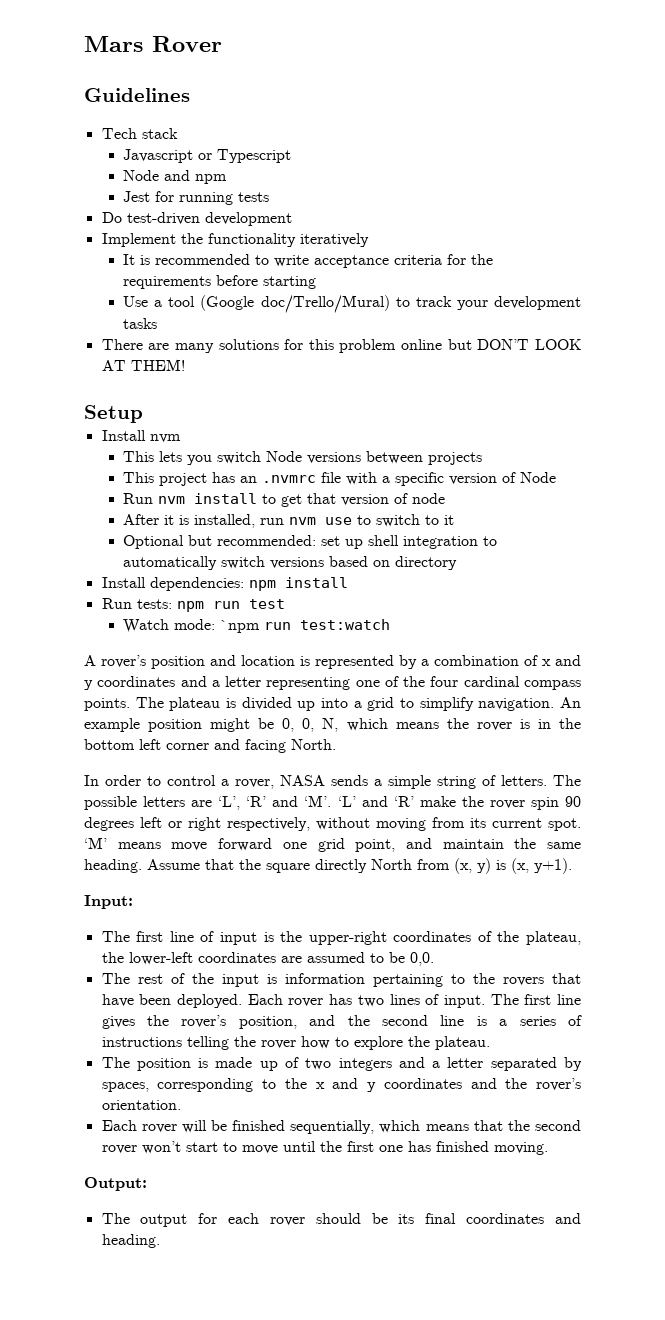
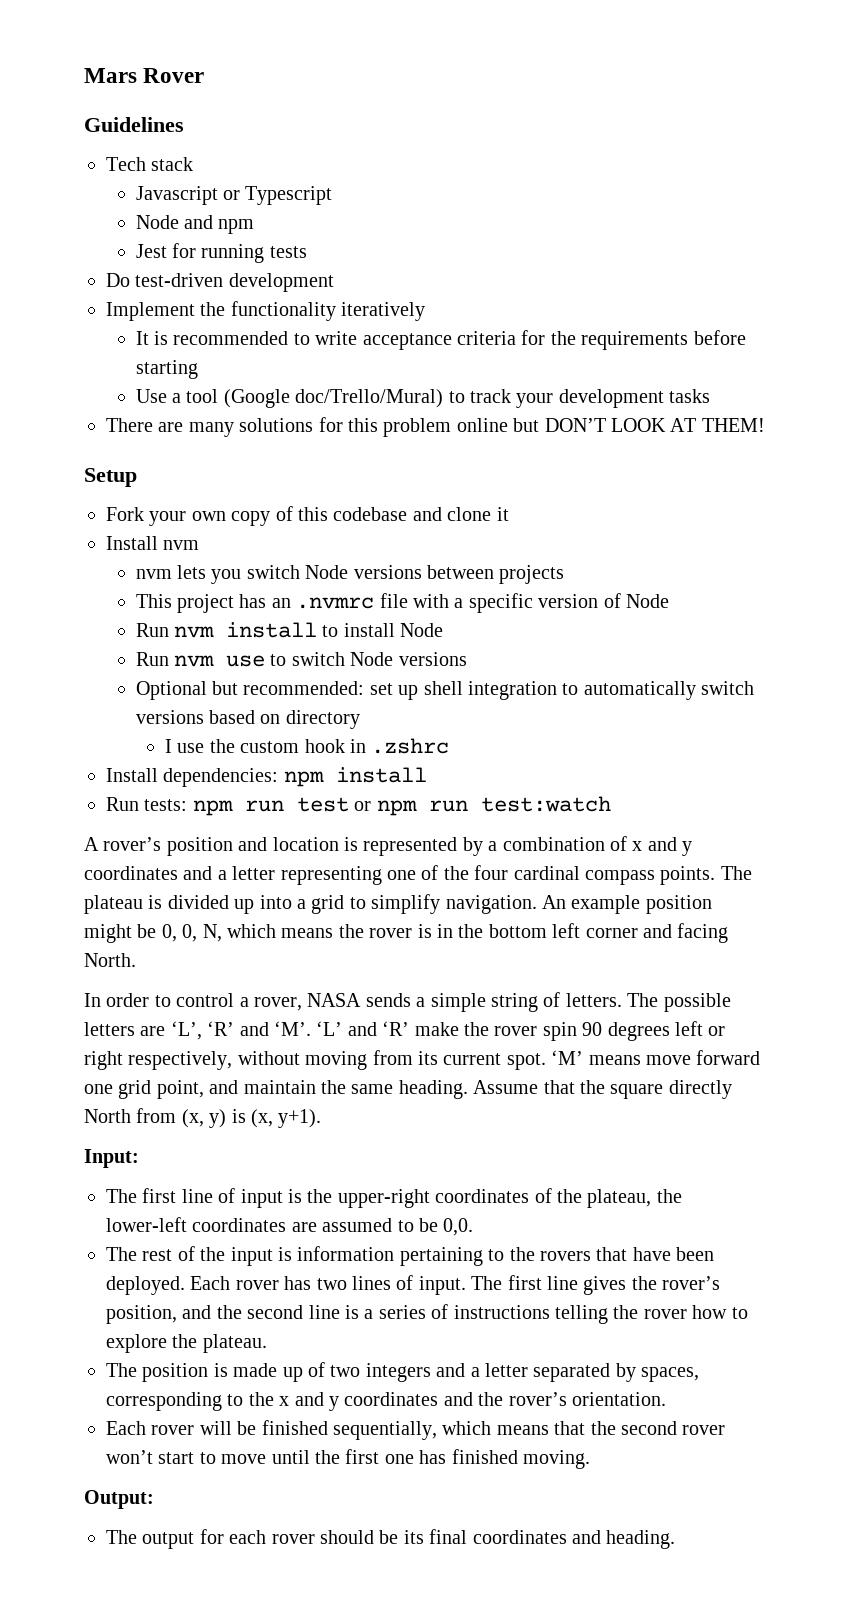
(143, 414) none -> [106,506,509,526] // Fork your own copy of this codebase and clone it
[123,451,155,462] This -> [135,569,172,579] nvm
[281,493,446,507] [123,514,285,528] get that version of node // After it is installed, run -> [343,623,444,637] [135,652,169,666] install Node // Run
[425,515,455,525] to it -> [350,652,467,666] Node versions
(458, 563) none -> [165,738,450,754] // I use the custom hook in .zshrc
[123,619,261,633] // Watch mode: `npm -> [354,800,417,816] or npm

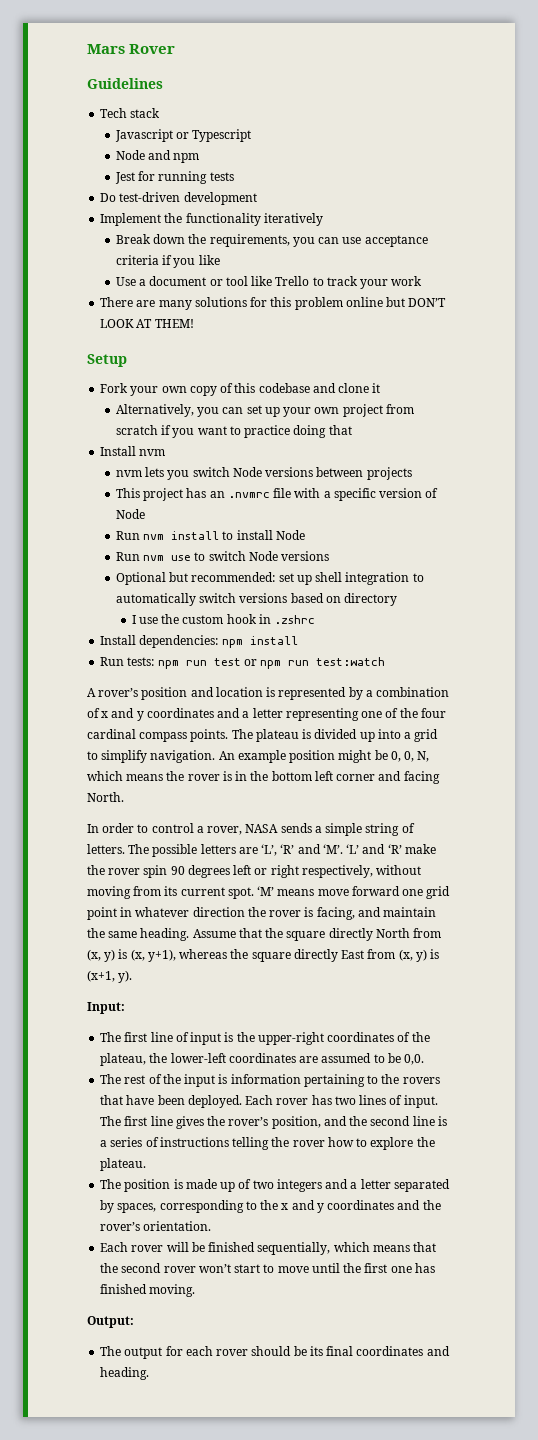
[135,330,746,350] [135,360,198,379] [135,389,444,408] It is recommended to write acceptance criteria for the requirements before starting // Use a tool (Google doc/Trello/Mural) -> [115,234,428,247] [115,255,220,268] [115,276,310,286] Break down the requirements, you can use acceptance criteria if you like // Use a document or tool like Trello
[558,389,711,408] development tasks -> [391,276,423,286] work
(509, 514) none -> [115,404,414,417] [115,425,352,438] // Alternatively, you can set up your own project from scratch if you want to practice doing that
[156,1080,204,1099] point, -> [87,907,355,920] point in whatever direction the rover is facing,
[278,1109,322,1128] y+1). -> [147,949,440,962] [87,970,133,983] y+1), whereas the square directly East from (x, y) is (x+1, y).

